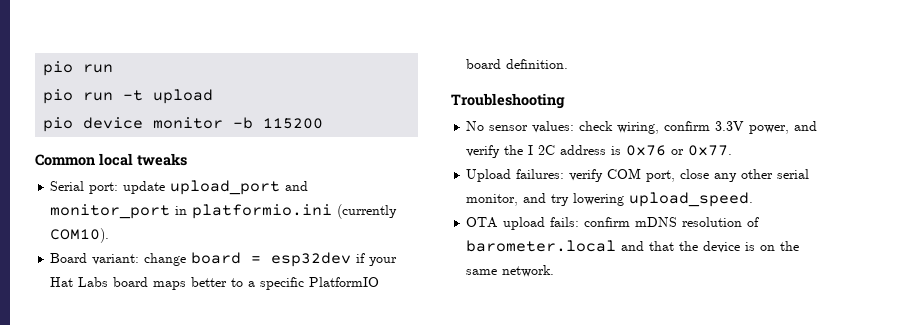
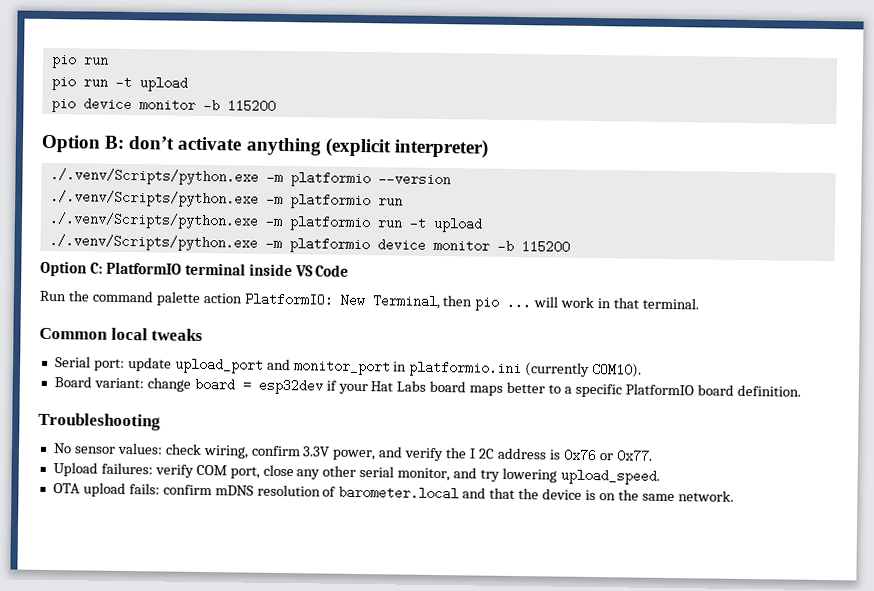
(324, 123) none -> [41,134,489,159] [49,167,451,188] [49,189,403,210] [48,211,483,233] [48,233,570,254] [40,260,350,277] [39,290,699,311] // Option B: don’t activate anything (explicit interpreter) // ./.venv/Scripts/python.exe -m platformio --version // ./.venv/Scripts/python.exe -m platformio run // ./.venv/Scripts/python.exe -m platformio run -t upload // ./.venv/Scripts/python.exe -m platformio device monitor -b 115200 // Option C: PlatformIO terminal inside VS Code // Run the command palette action PlatformIO: New Terminal, then pio ... will work in that terminal.

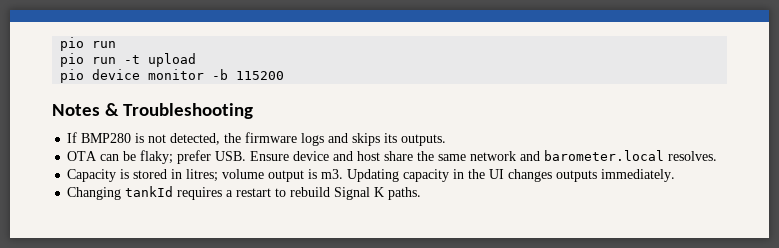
[41,134,489,159] [49,167,451,188] [49,189,403,210] [48,211,483,233] [48,233,570,254] [40,260,350,277] [39,290,699,311] [39,327,204,341] [54,356,643,378] [53,376,801,398] [38,412,161,431] [52,442,653,463] [52,462,660,485] [52,482,734,502] Option B: don’t activate anything (explicit interpreter) // ./.venv/Scripts/python.exe -m platformio --version // ./.venv/Scripts/python.exe -m platformio run // ./.venv/Scripts/python.exe -m platformio run -t upload // ./.venv/Scripts/python.exe -m platformio device monitor -b 115200 // Option C: PlatformIO terminal inside VS Code // Run the command palette action PlatformIO: New Terminal, then pio ... will work in that terminal. // Common local tweaks // Serial port: update upload_port and monitor_port in platformio.ini (currently COM10). // Board variant: change board = esp32dev if your Hat Labs board maps better to a specific PlatformIO board definition. // Troubleshooting // No sensor values: check wiring, confirm 3.3V power, and verify the I 2C address is 0x76 or 0x77. // Upload failures: verify COM port, close any other serial monitor, and try lowering upload_speed. // OTA upload fails: confirm mDNS resolution of barometer.local and that the device is on the same network. -> [52,103,254,119] [67,132,447,146] [67,150,718,164] [67,169,676,182] [67,186,422,200] Notes & Troubleshooting // If BMP280 is not detected, the firmware logs and skips its outputs. // OTA can be flaky; prefer USB. Ensure device and host share the same network and barometer.local resolves. // Capacity is stored in litres; volume output is m3. Updating capacity in the UI changes outputs immediately. // Changing tankId requires a restart to rebuild Signal K paths.

